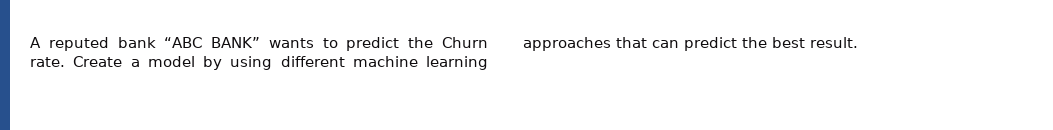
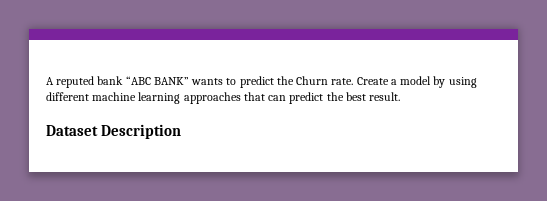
(858, 42) none -> [46,124,182,139] // Dataset Description

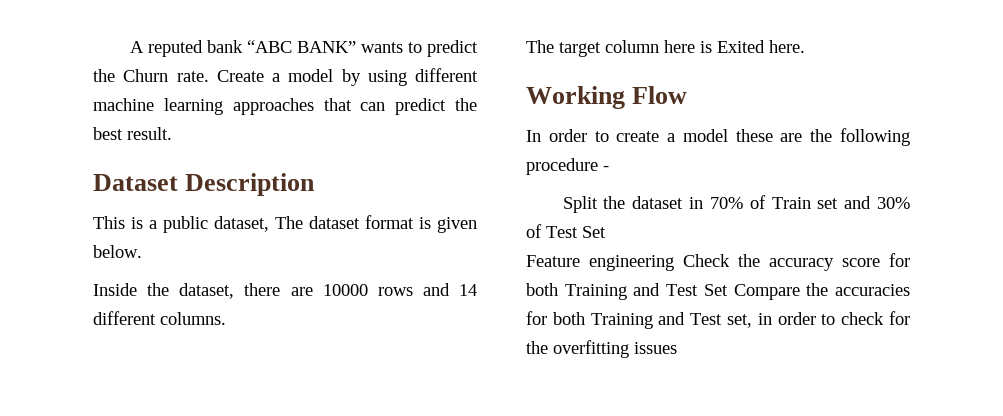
(182, 131) none -> [93,215,477,233] [93,245,142,258] [93,283,477,299] [93,311,226,325] [526,40,805,57] [526,86,688,109] [526,128,910,146] [526,158,609,175] [562,195,910,213] [526,224,606,238] [526,253,910,271] [526,283,910,300] [526,311,910,329] [526,340,677,358] // This is a public dataset, The dataset format is given below. // Inside the dataset, there are 10000 rows and 14 different columns. // The target column here is Exited here. // Working Flow // In order to create a model these are the following procedure - // Split the dataset in 70% of Train set and 30% of Test Set // Feature engineering Check the accuracy score for both Training and Test Set Compare the accuracies for both Training and Test set, in order to check for the overfitting issues

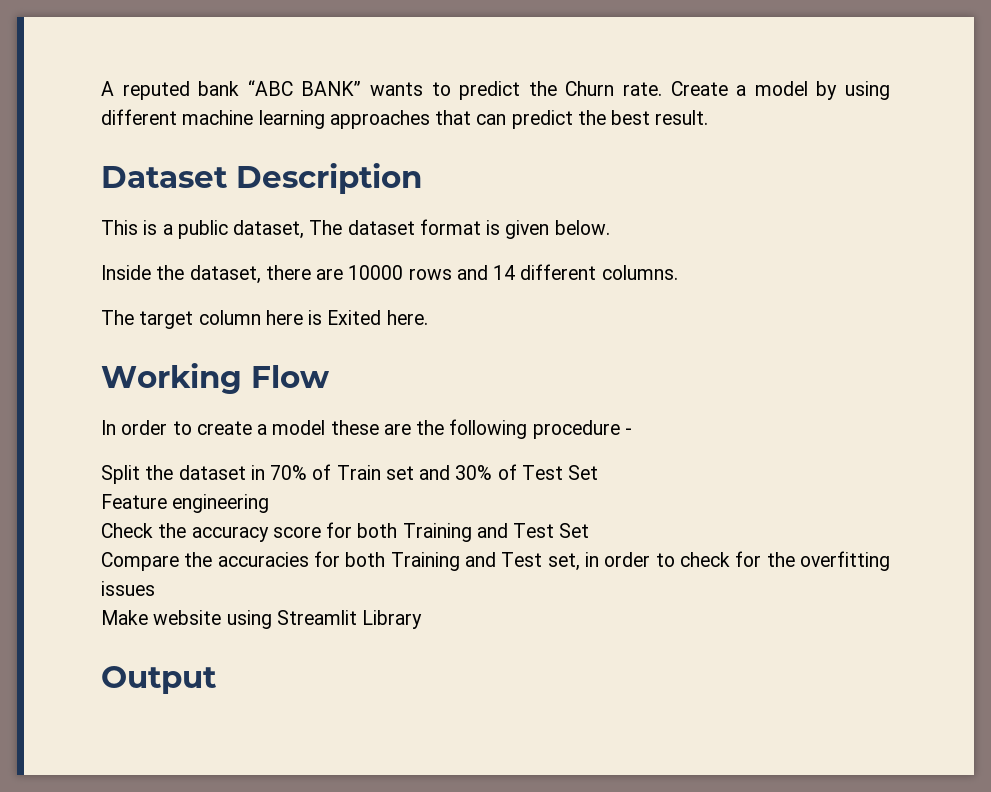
(674, 263) none -> (270, 503) //
(728, 290) none -> (590, 530) //
(677, 348) none -> [101,610,423,629] [101,666,216,694] // Make website using Streamlit Library // Output

